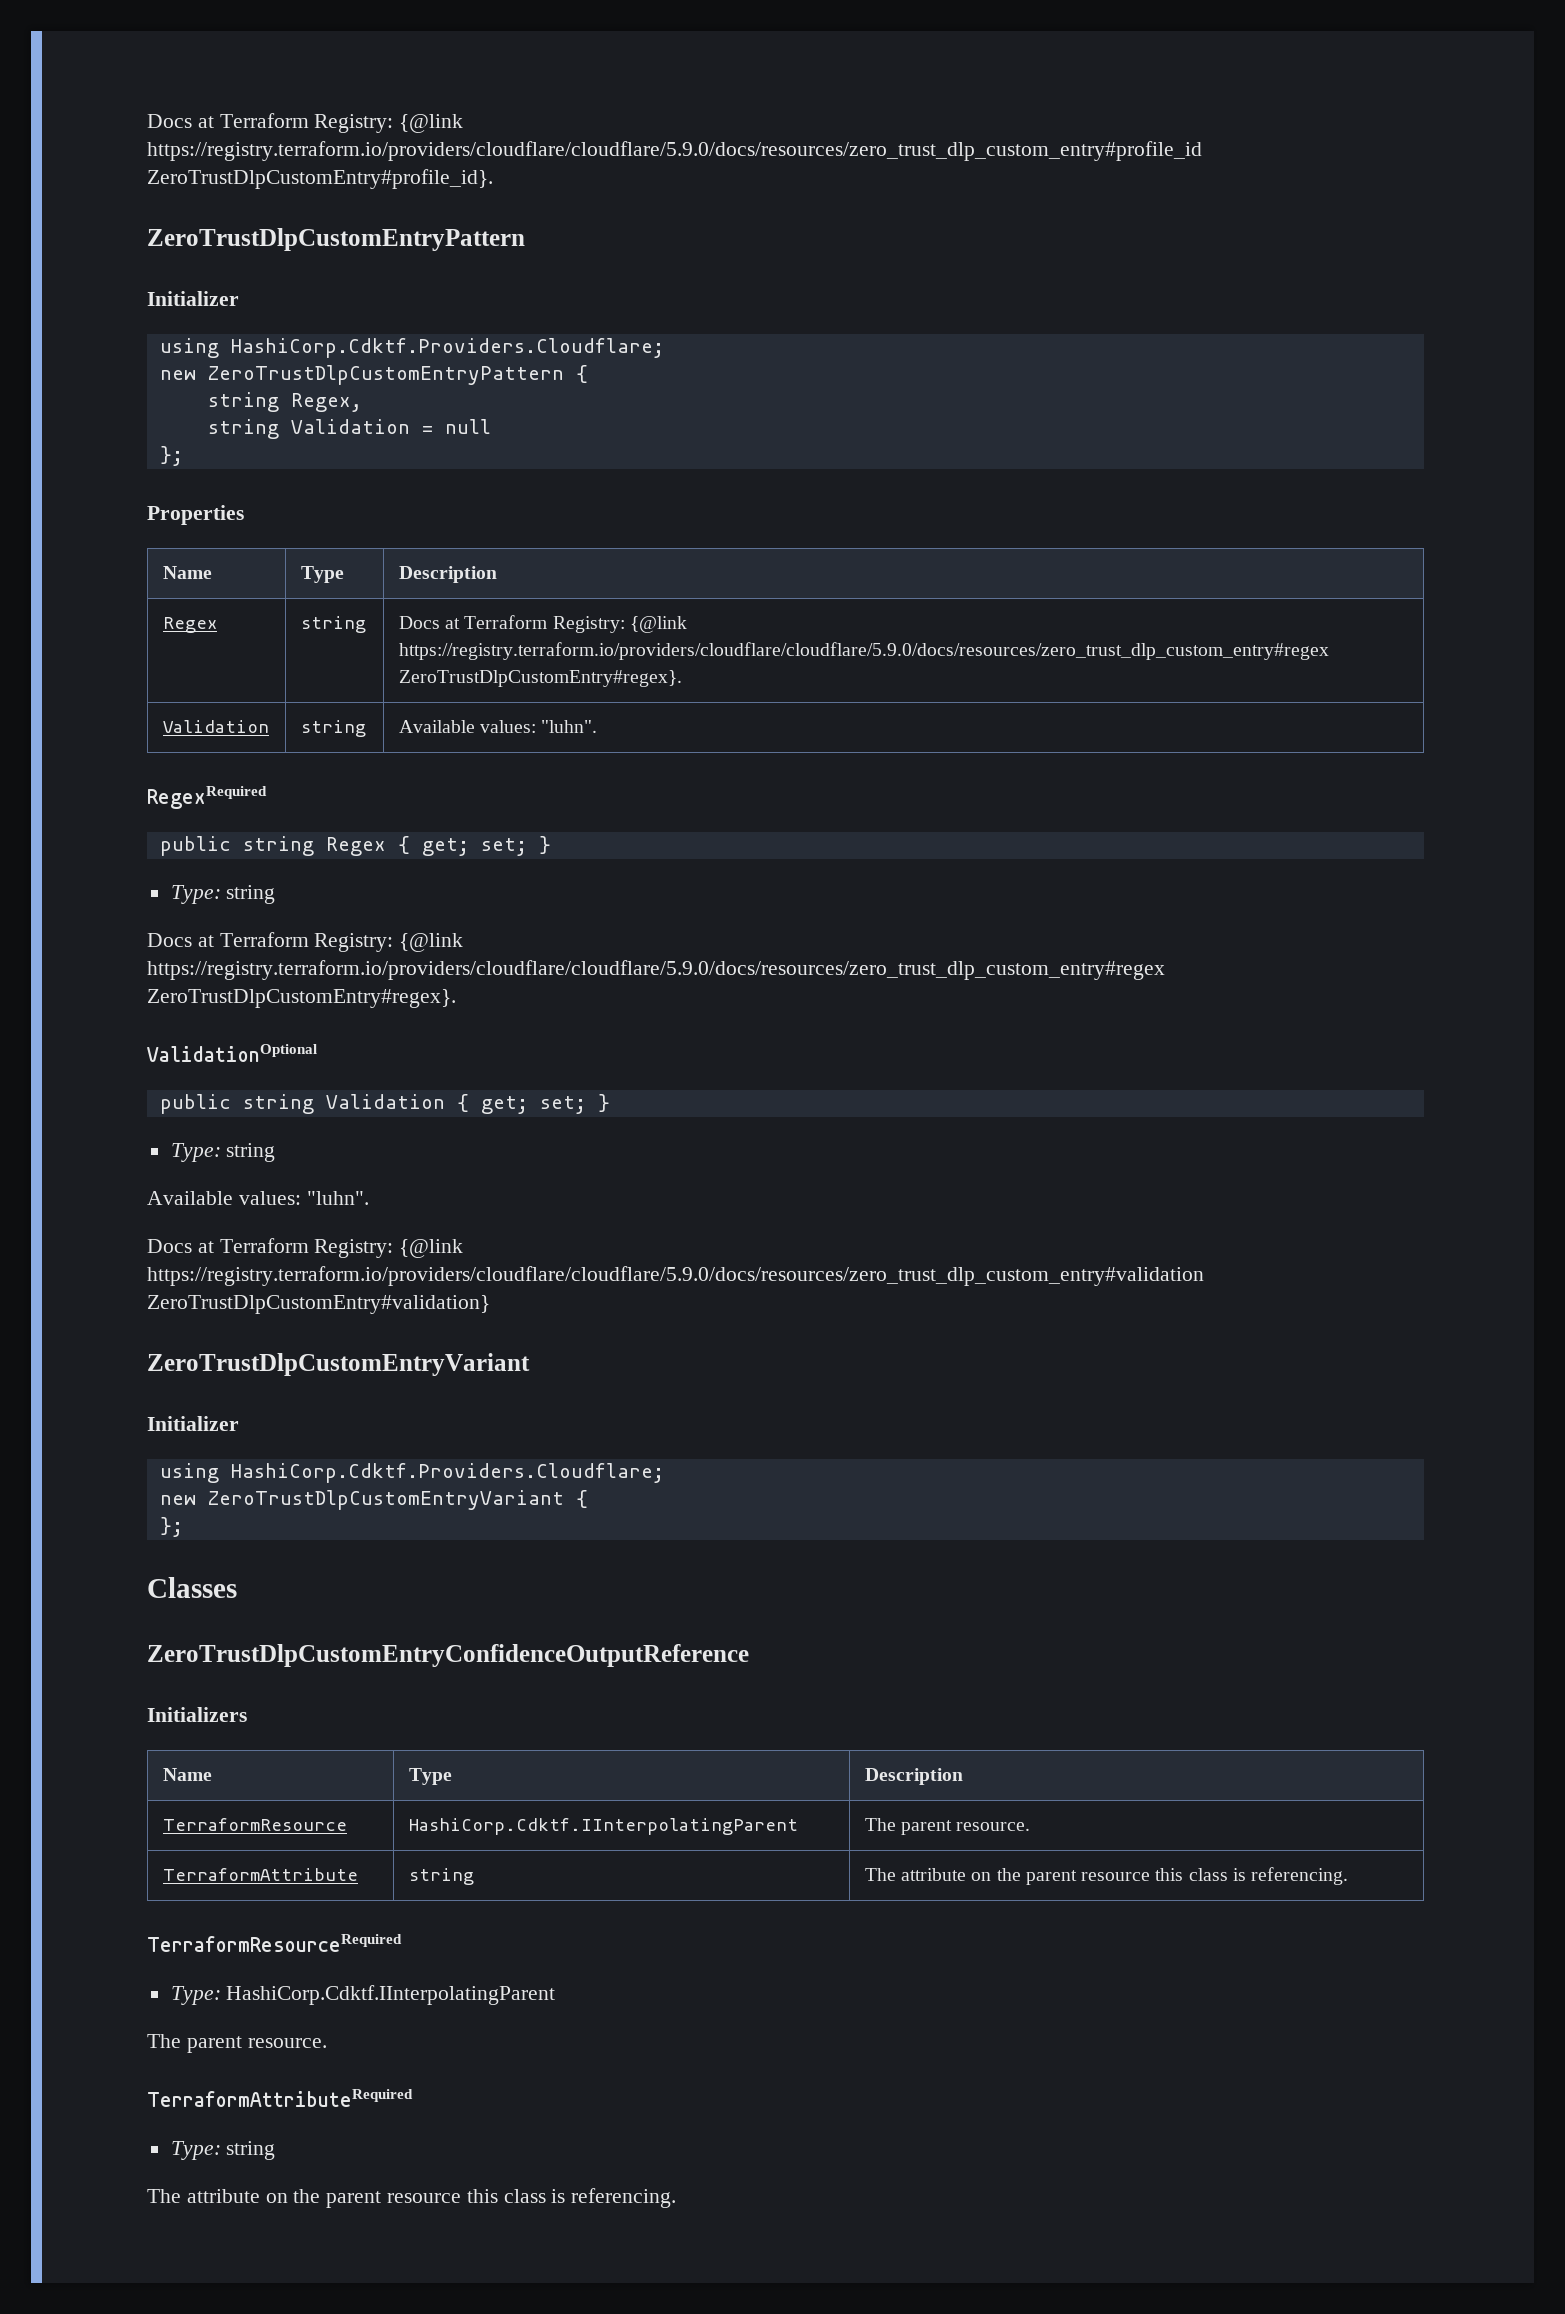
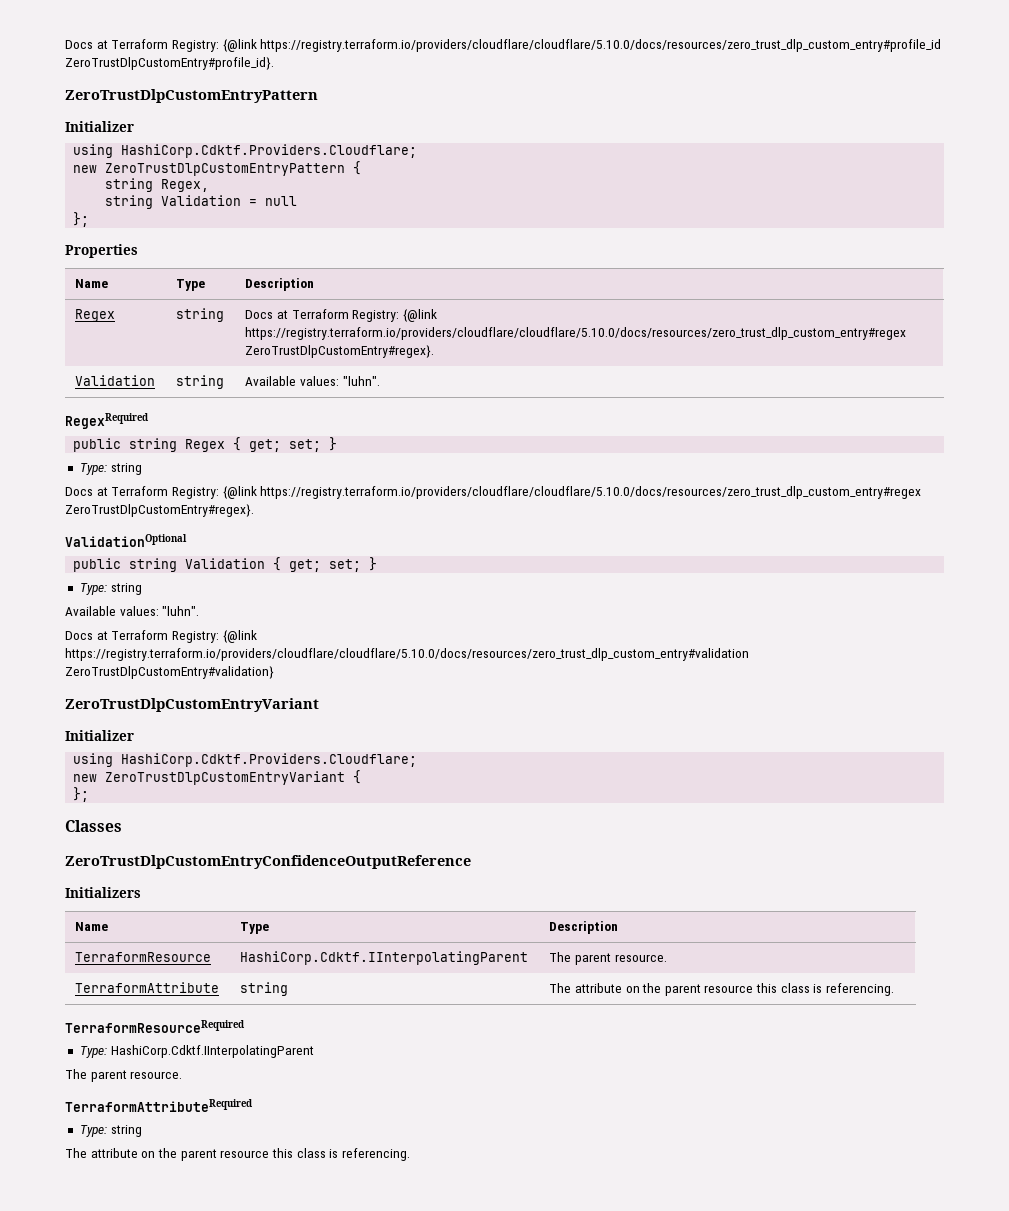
[147,113,464,133] [147,141,1202,161] Docs at Terraform Registry: {@link https://registry.terraform.io/providers/cloudflare/cloudflare/5.9.0/docs/resources/zero_trust_dlp_custom_entry#profile_id -> [65,39,942,52] Docs at Terraform Registry: {@link https://registry.terraform.io/providers/cloudflare/cloudflare/5.10.0/docs/resources/zero_trust_dlp_custom_entry#profile_id
[398,642,1329,660] https://registry.terraform.io/providers/cloudflare/cloudflare/5.9.0/docs/resources/zero_trust_dlp_custom_entry#regex -> [245,327,907,340] https://registry.terraform.io/providers/cloudflare/cloudflare/5.10.0/docs/resources/zero_trust_dlp_custom_entry#regex
[147,960,1165,980] https://registry.terraform.io/providers/cloudflare/cloudflare/5.9.0/docs/resources/zero_trust_dlp_custom_entry#regex -> [260,486,922,499] https://registry.terraform.io/providers/cloudflare/cloudflare/5.10.0/docs/resources/zero_trust_dlp_custom_entry#regex
[147,1266,1204,1286] https://registry.terraform.io/providers/cloudflare/cloudflare/5.9.0/docs/resources/zero_trust_dlp_custom_entry#validation -> [65,648,749,661] https://registry.terraform.io/providers/cloudflare/cloudflare/5.10.0/docs/resources/zero_trust_dlp_custom_entry#validation

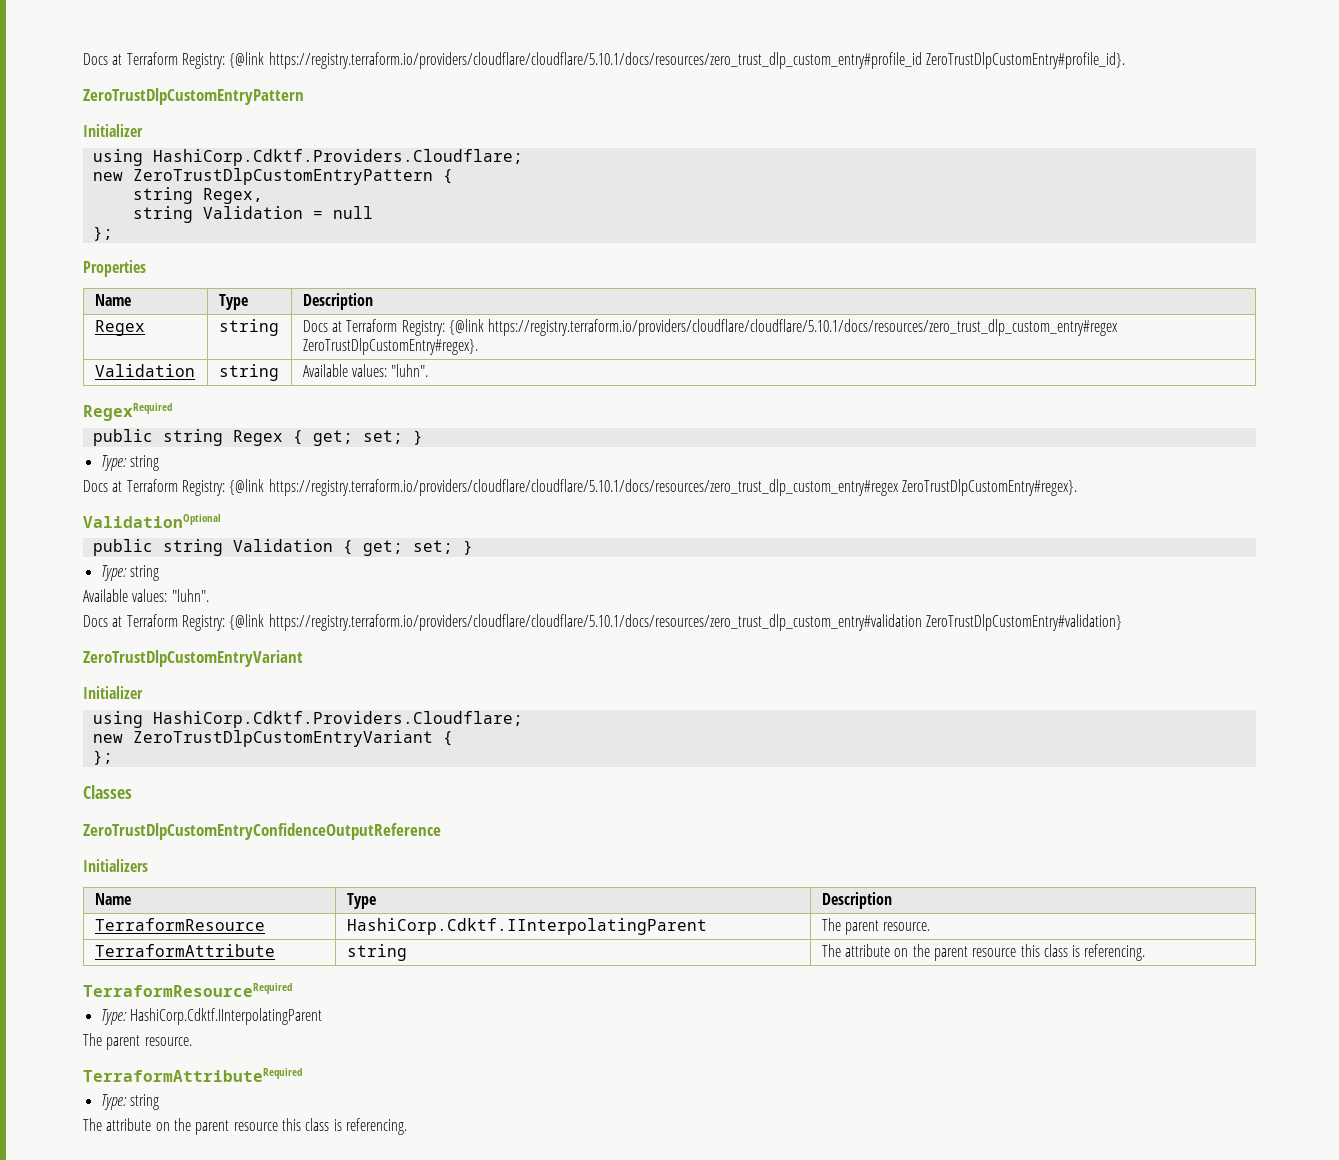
[65,39,942,52] Docs at Terraform Registry: {@link https://registry.terraform.io/providers/cloudflare/cloudflare/5.10.0/docs/resources/zero_trust_dlp_custom_entry#profile_id -> [83,52,922,69] Docs at Terraform Registry: {@link https://registry.terraform.io/providers/cloudflare/cloudflare/5.10.1/docs/resources/zero_trust_dlp_custom_entry#profile_id
[245,327,907,340] https://registry.terraform.io/providers/cloudflare/cloudflare/5.10.0/docs/resources/zero_trust_dlp_custom_entry#regex -> [488,319,1119,336] https://registry.terraform.io/providers/cloudflare/cloudflare/5.10.1/docs/resources/zero_trust_dlp_custom_entry#regex
[260,486,922,499] https://registry.terraform.io/providers/cloudflare/cloudflare/5.10.0/docs/resources/zero_trust_dlp_custom_entry#regex -> [268,479,899,496] https://registry.terraform.io/providers/cloudflare/cloudflare/5.10.1/docs/resources/zero_trust_dlp_custom_entry#regex
[65,648,749,661] https://registry.terraform.io/providers/cloudflare/cloudflare/5.10.0/docs/resources/zero_trust_dlp_custom_entry#validation -> [268,614,922,631] https://registry.terraform.io/providers/cloudflare/cloudflare/5.10.1/docs/resources/zero_trust_dlp_custom_entry#validation

